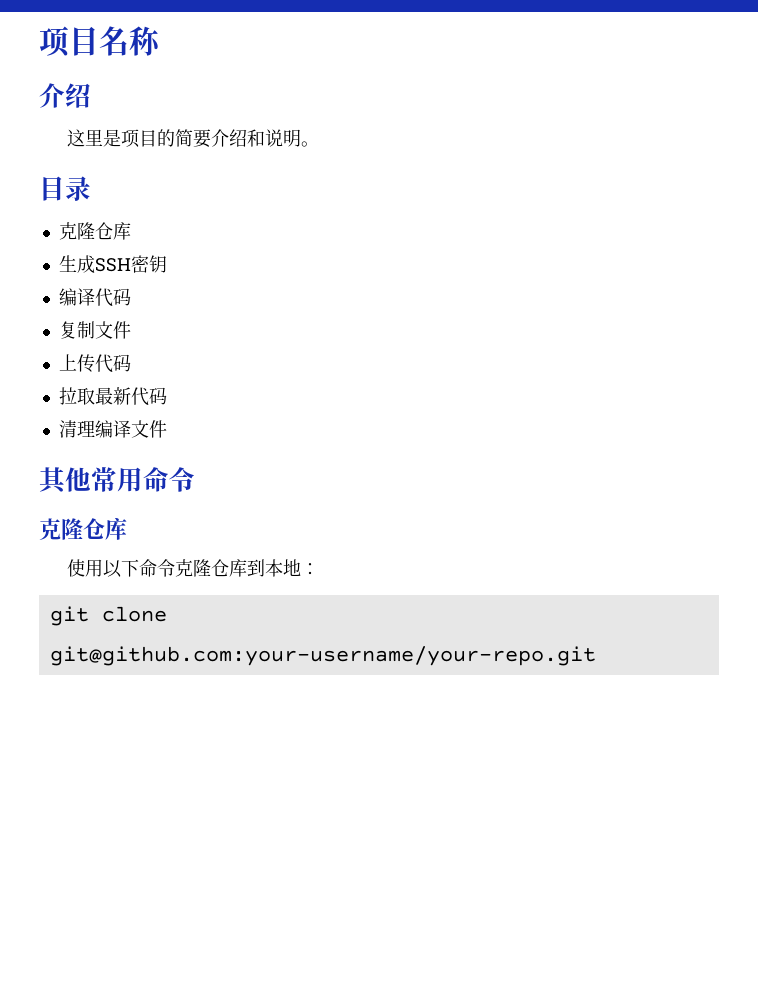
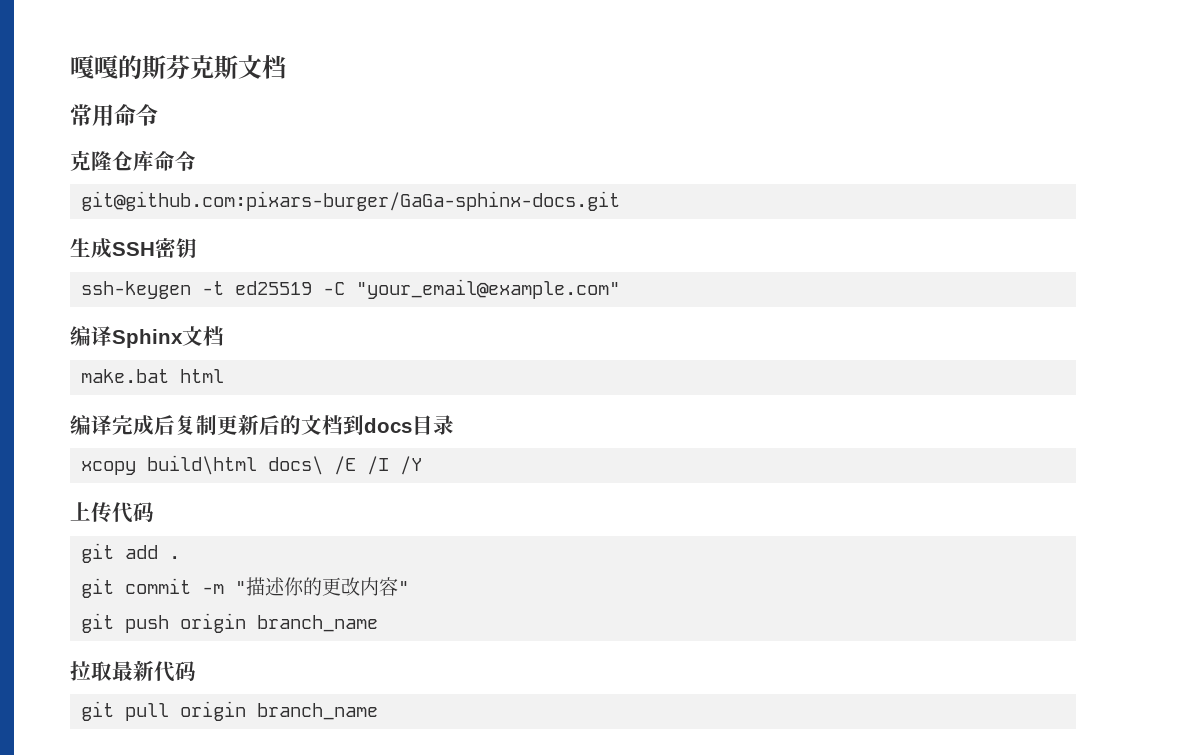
[39,26,161,58] [39,83,91,108] [67,129,320,148] [39,176,91,201] [58,222,131,240] [58,255,167,273] [58,288,131,307] [58,321,131,339] [58,354,131,373] [58,387,167,406] [58,420,167,438] [39,467,91,494] 项目名称 // 介绍 // 这里是项目的简要介绍和说明。 // 目录 // 克隆仓库 // 生成SSH密钥 // 编译代码 // 复制文件 // 上传代码 // 拉取最新代码 // 清理编译文件 // 其他 -> [70,55,286,79] 嘎嘎的斯芬克斯文档 //
[67,559,320,578] [49,606,167,626] [49,646,596,666] // 使用以下命令克隆仓库到本地： // git clone git@github.com:your-username/your-repo.git -> [154,151,196,171] [81,191,621,211] [70,238,197,258] [81,279,621,299] [70,326,224,348] [81,369,225,383] [70,414,454,435] [81,455,423,475] [70,502,154,523] [81,543,181,563] [81,577,410,598] [81,613,379,633] [70,660,196,682] [81,701,379,721] 命令 // git@github.com:pixars-burger/GaGa-sphinx-docs.git // 生成SSH密钥 // ssh-keygen -t ed25519 -C "your_email@example.com" // 编译Sphinx文档 // make.bat html // 编译完成后复制更新后的文档到docs目录 // xcopy build\html docs\ /E /I /Y // 上传代码 // git add . // git commit -m "描述你的更改内容" // git push origin branch_name // 拉取最新代码 // git pull origin branch_name

